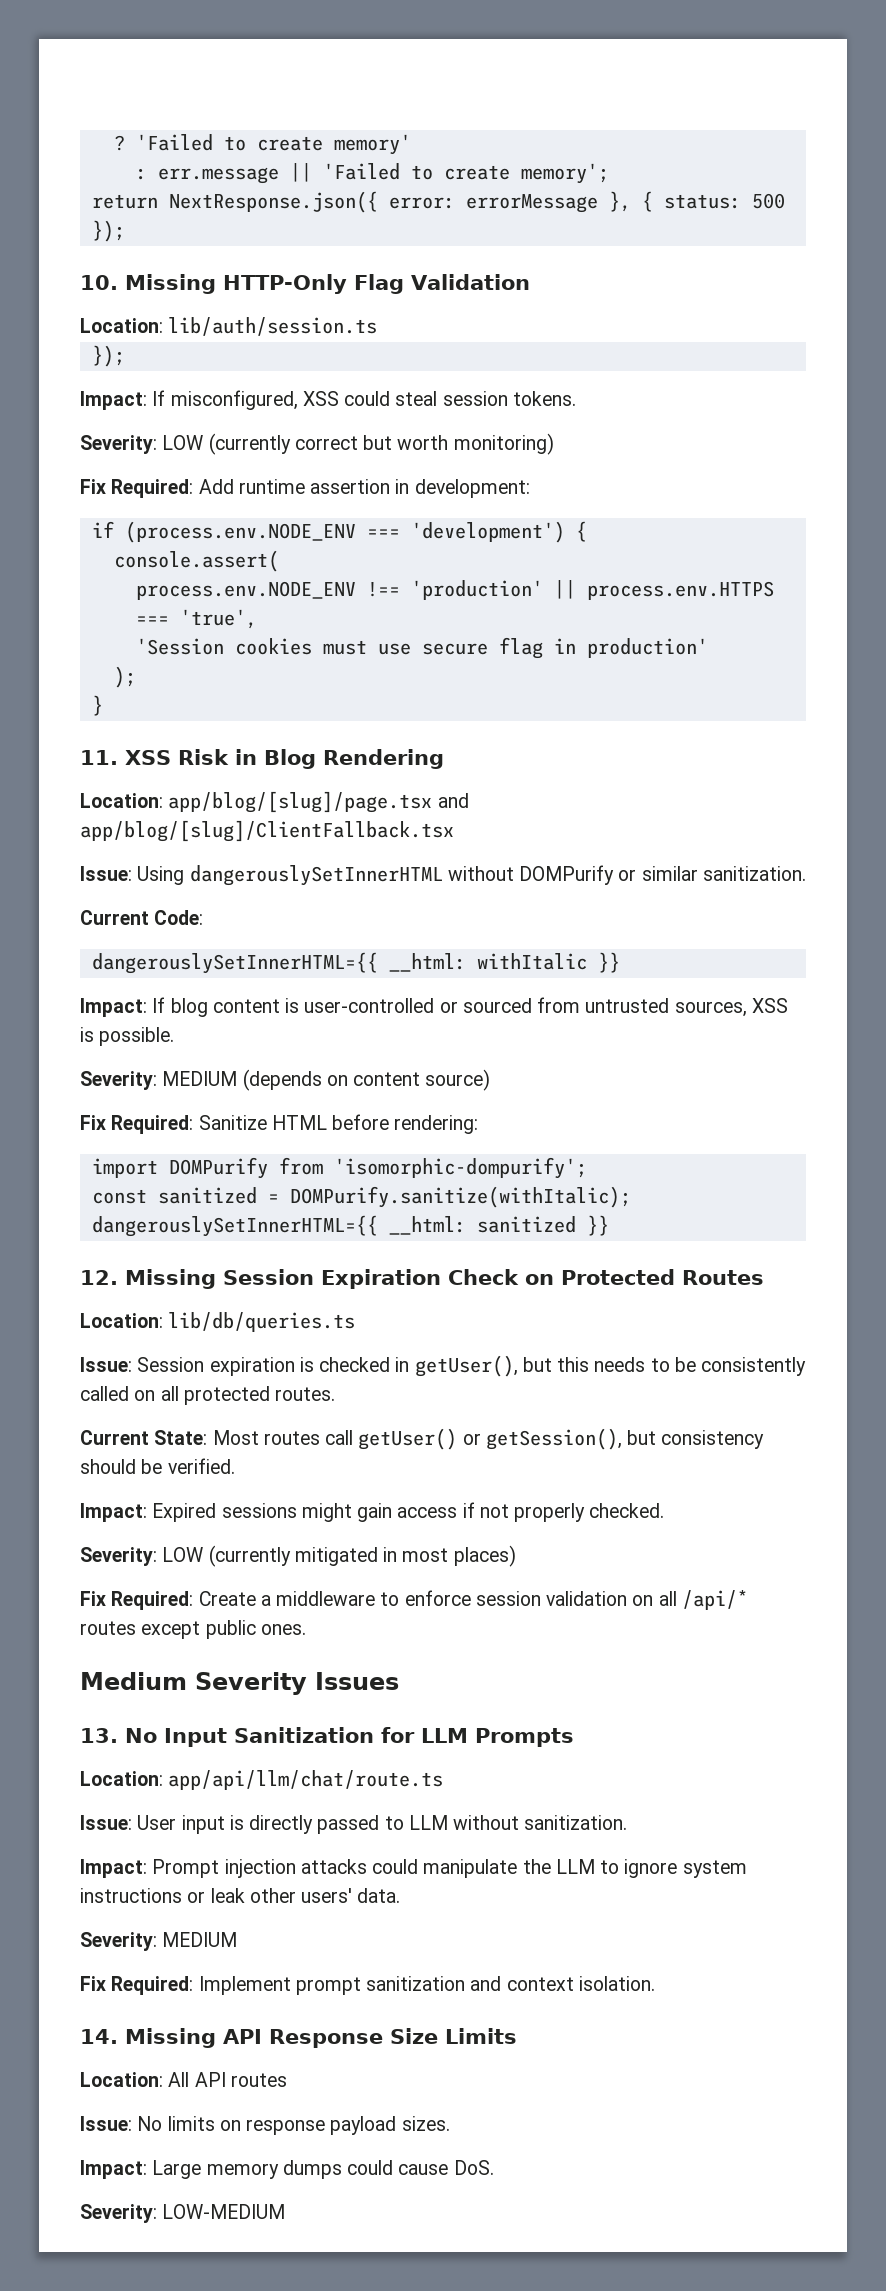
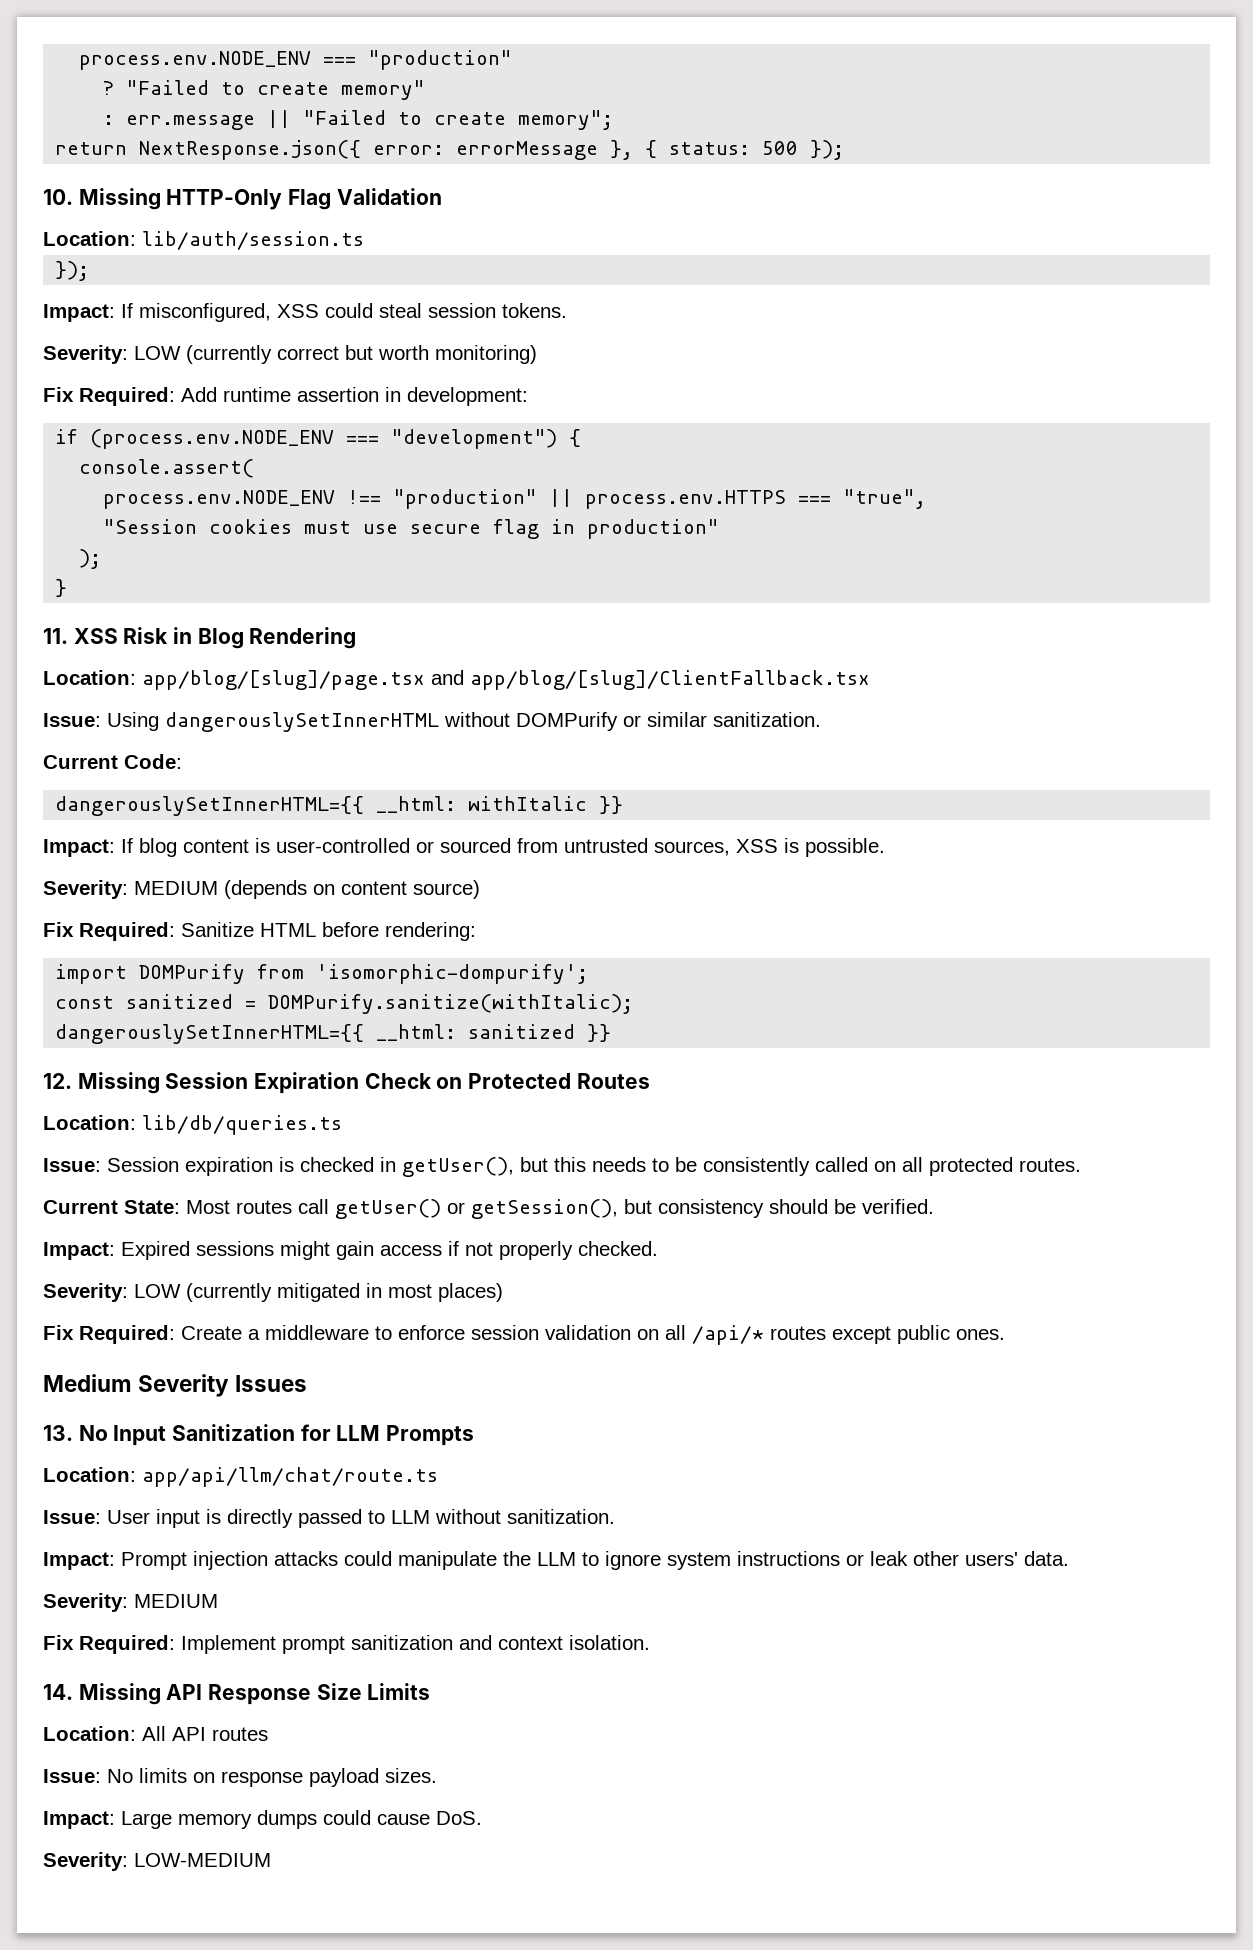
[113,134,411,155] ? 'Failed to create memory' -> [79,50,513,70] [103,80,426,100] process.env.NODE_ENV === "production" // ? "Failed to create memory"
[322,163,609,184] 'Failed to create memory'; -> [303,110,614,130] "Failed to create memory";
[410,521,565,543] 'development') -> [391,429,558,449] "development")
[410,580,543,600] 'production' -> [393,489,538,509] "production"
[179,609,257,629] [135,638,224,655] 'true', // 'Session -> [843,489,927,509] [103,519,198,534] "true", // "Session
[586,638,708,658] production' -> [587,519,720,539] production"

